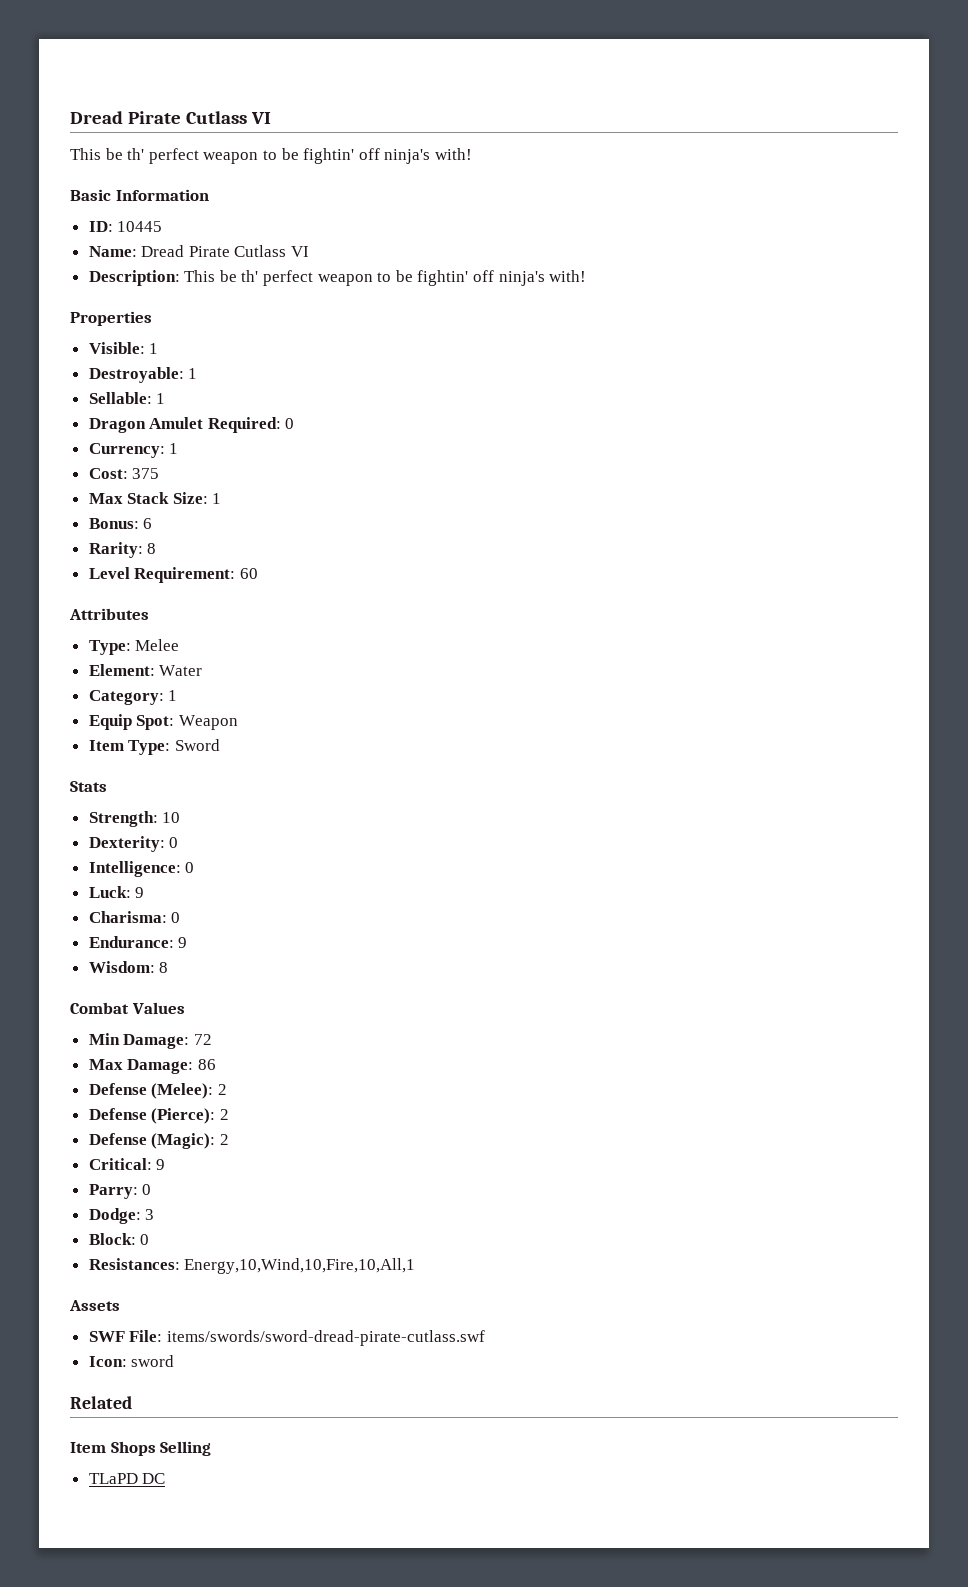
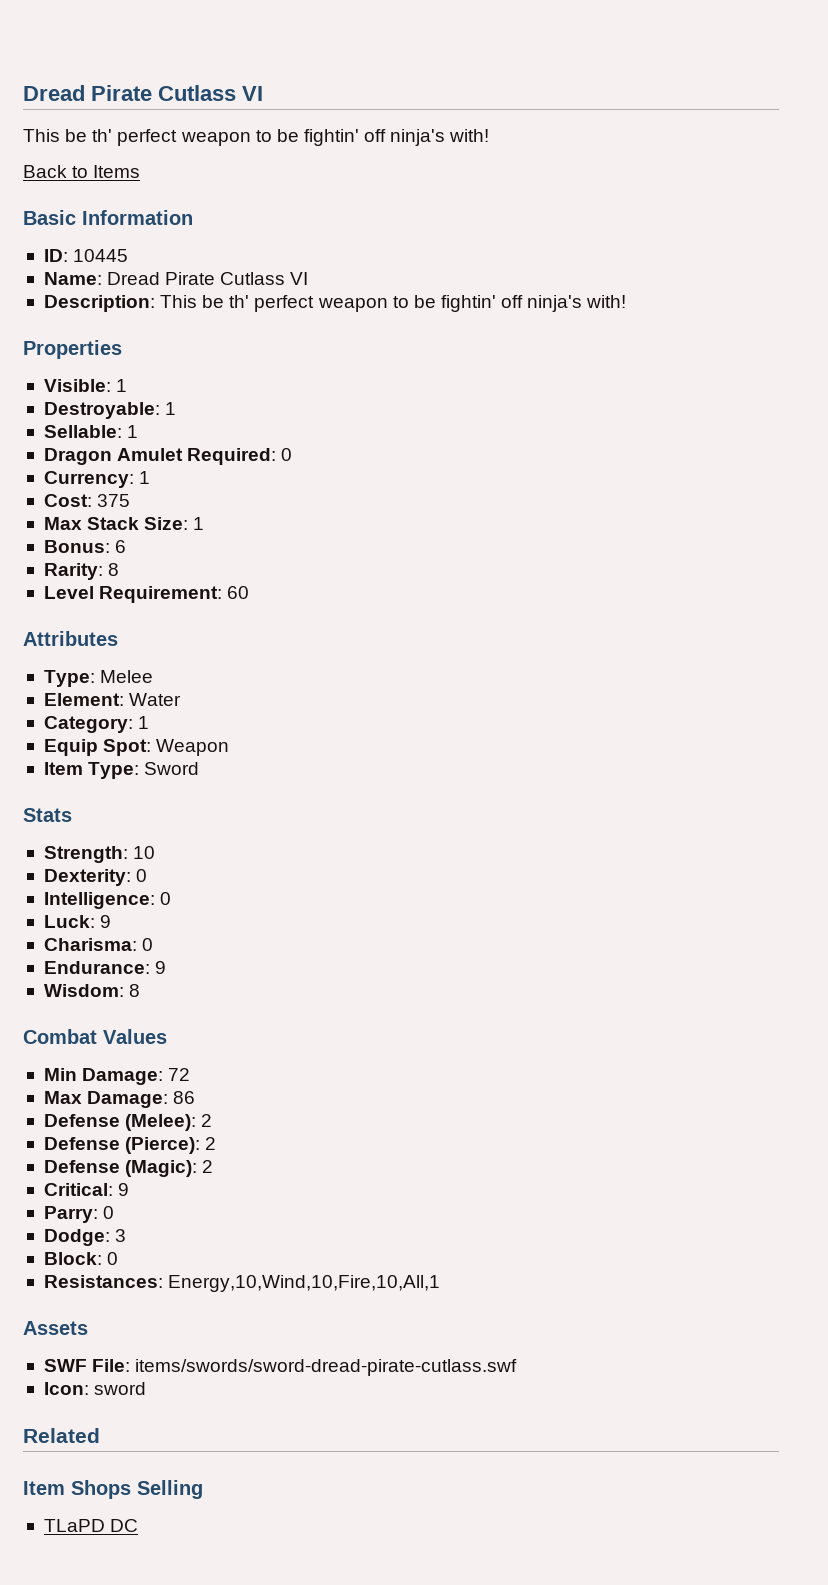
(472, 154) none -> [23,165,141,178] // Back to Items

